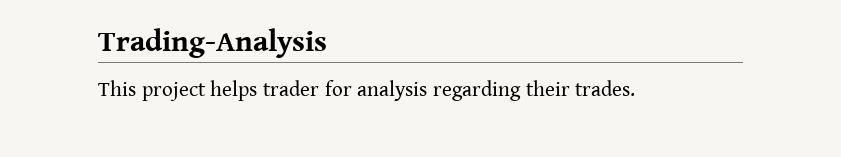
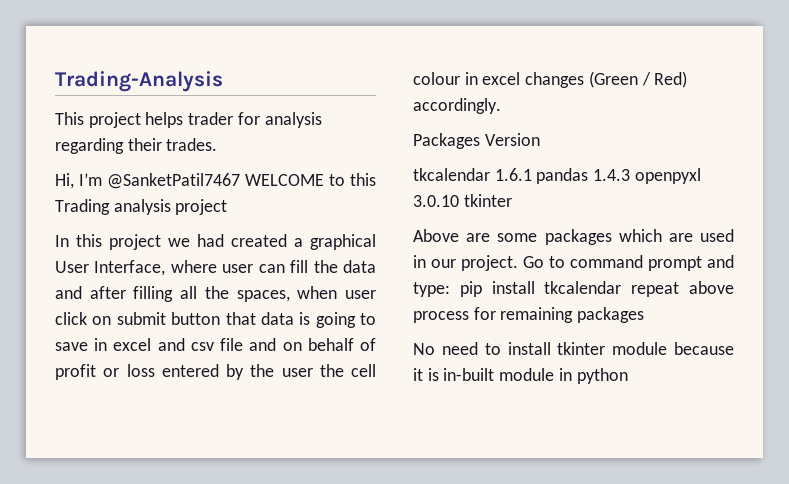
(636, 88) none -> [55,173,376,189] [55,199,228,215] [55,234,376,250] [55,260,377,276] [55,286,377,302] [55,312,376,328] [55,338,377,351] [55,364,376,380] [413,71,688,88] [413,98,501,114] [413,133,540,149] [413,168,701,184] [413,194,512,207] [413,229,734,245] [413,255,734,271] [413,281,734,297] [413,307,645,323] [413,342,734,355] [413,368,628,384] // Hi, I’m @SanketPatil7467 WELCOME to this Trading analysis project // In this project we had created a graphical User Interface, where user can fill the data and after filling all the spaces, when user click on submit button that data is going to save in excel and csv file and on behalf of profit or loss entered by the user the cell colour in excel changes (Green / Red) accordingly. // Packages Version // tkcalendar 1.6.1 pandas 1.4.3 openpyxl 3.0.10 tkinter // Above are some packages which are used in our project. Go to command prompt and type: pip install tkcalendar repeat above process for remaining packages // No need to install tkinter module because it is in-built module in python

